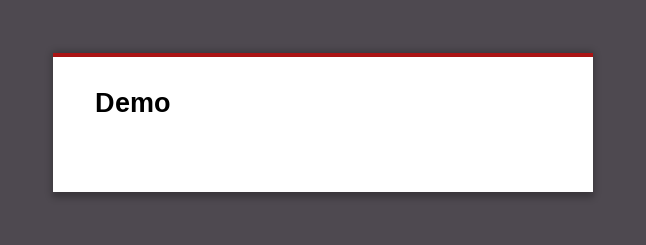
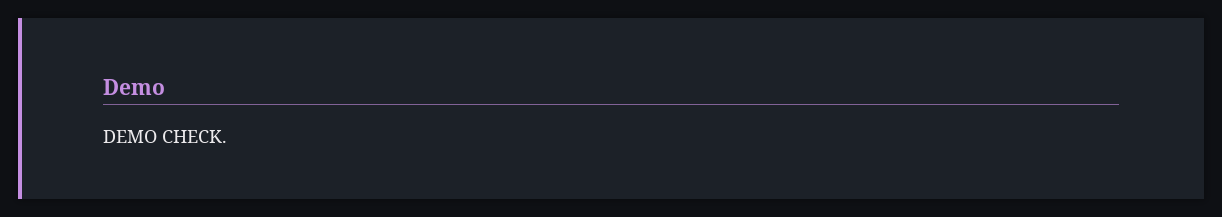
(171, 102) none -> [103,130,227,143] // DEMO CHECK.

